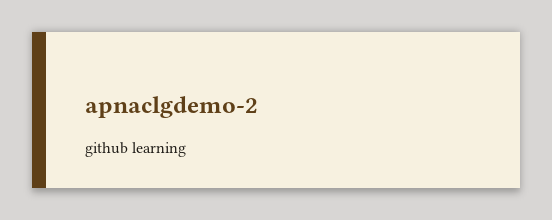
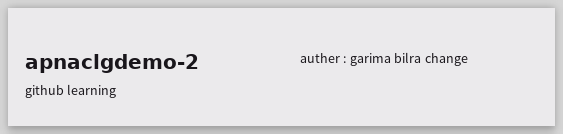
(187, 149) none -> [300,52,468,66] // auther : garima bilra change

